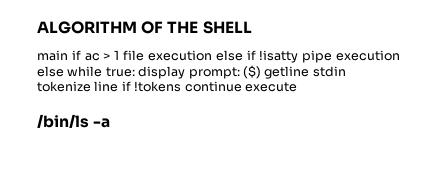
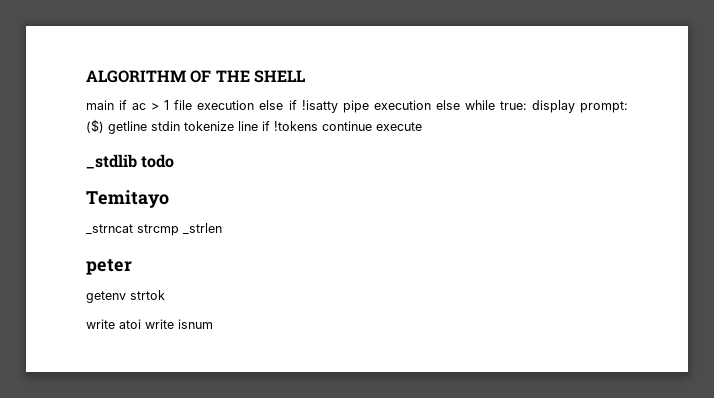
[37,114,111,128] /bin/ls -a -> [86,154,175,169] [86,190,169,208] [86,223,222,236] [86,259,132,275] [86,290,165,303] [86,319,213,329] _stdlib todo // Temitayo // _strncat strcmp _strlen // peter // getenv strtok // write atoi write isnum

